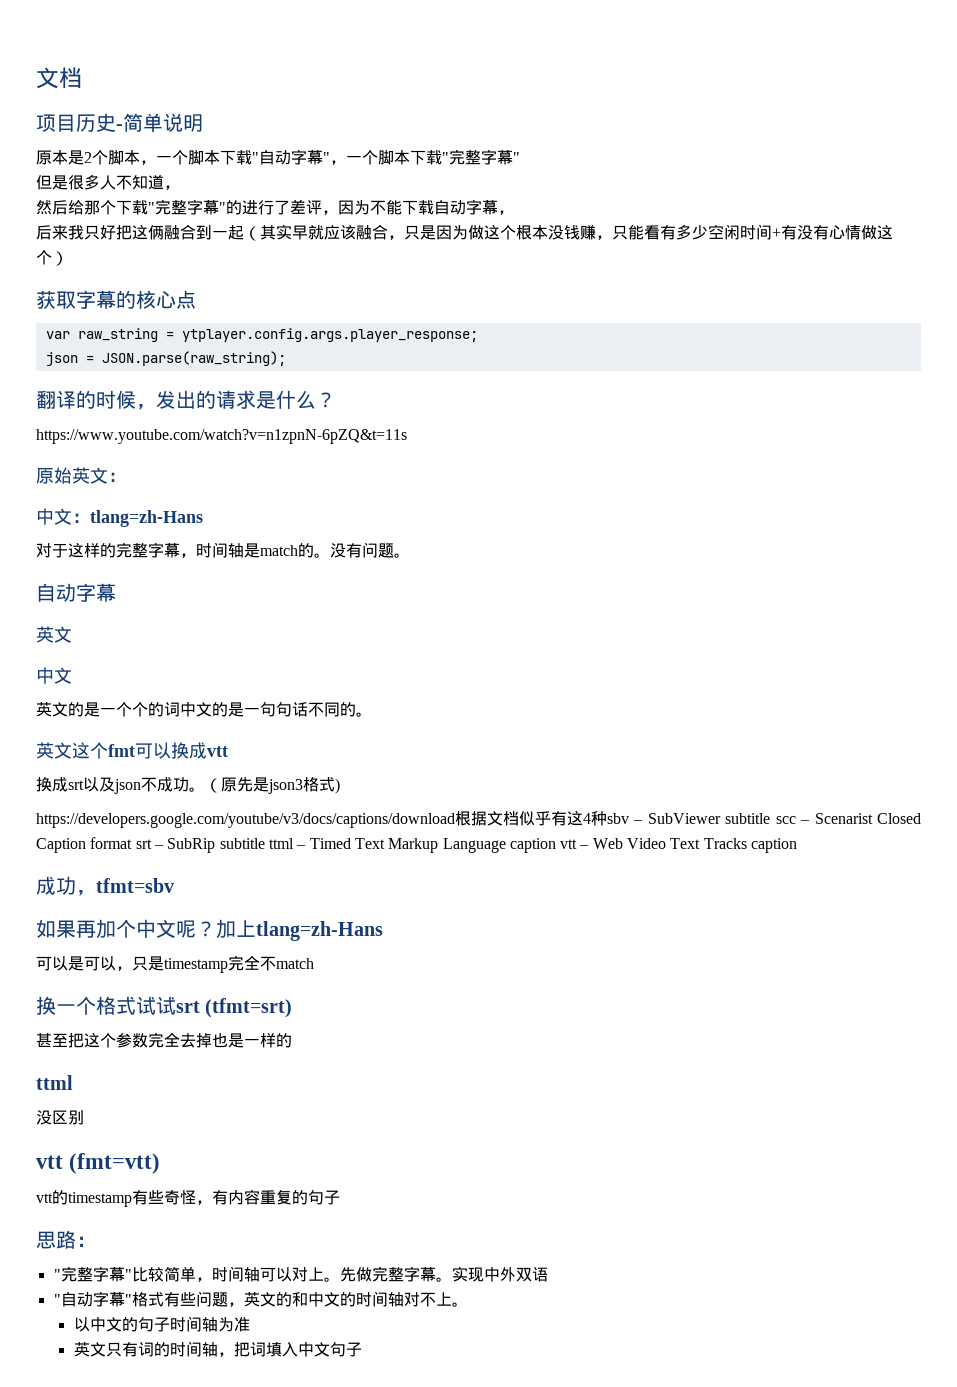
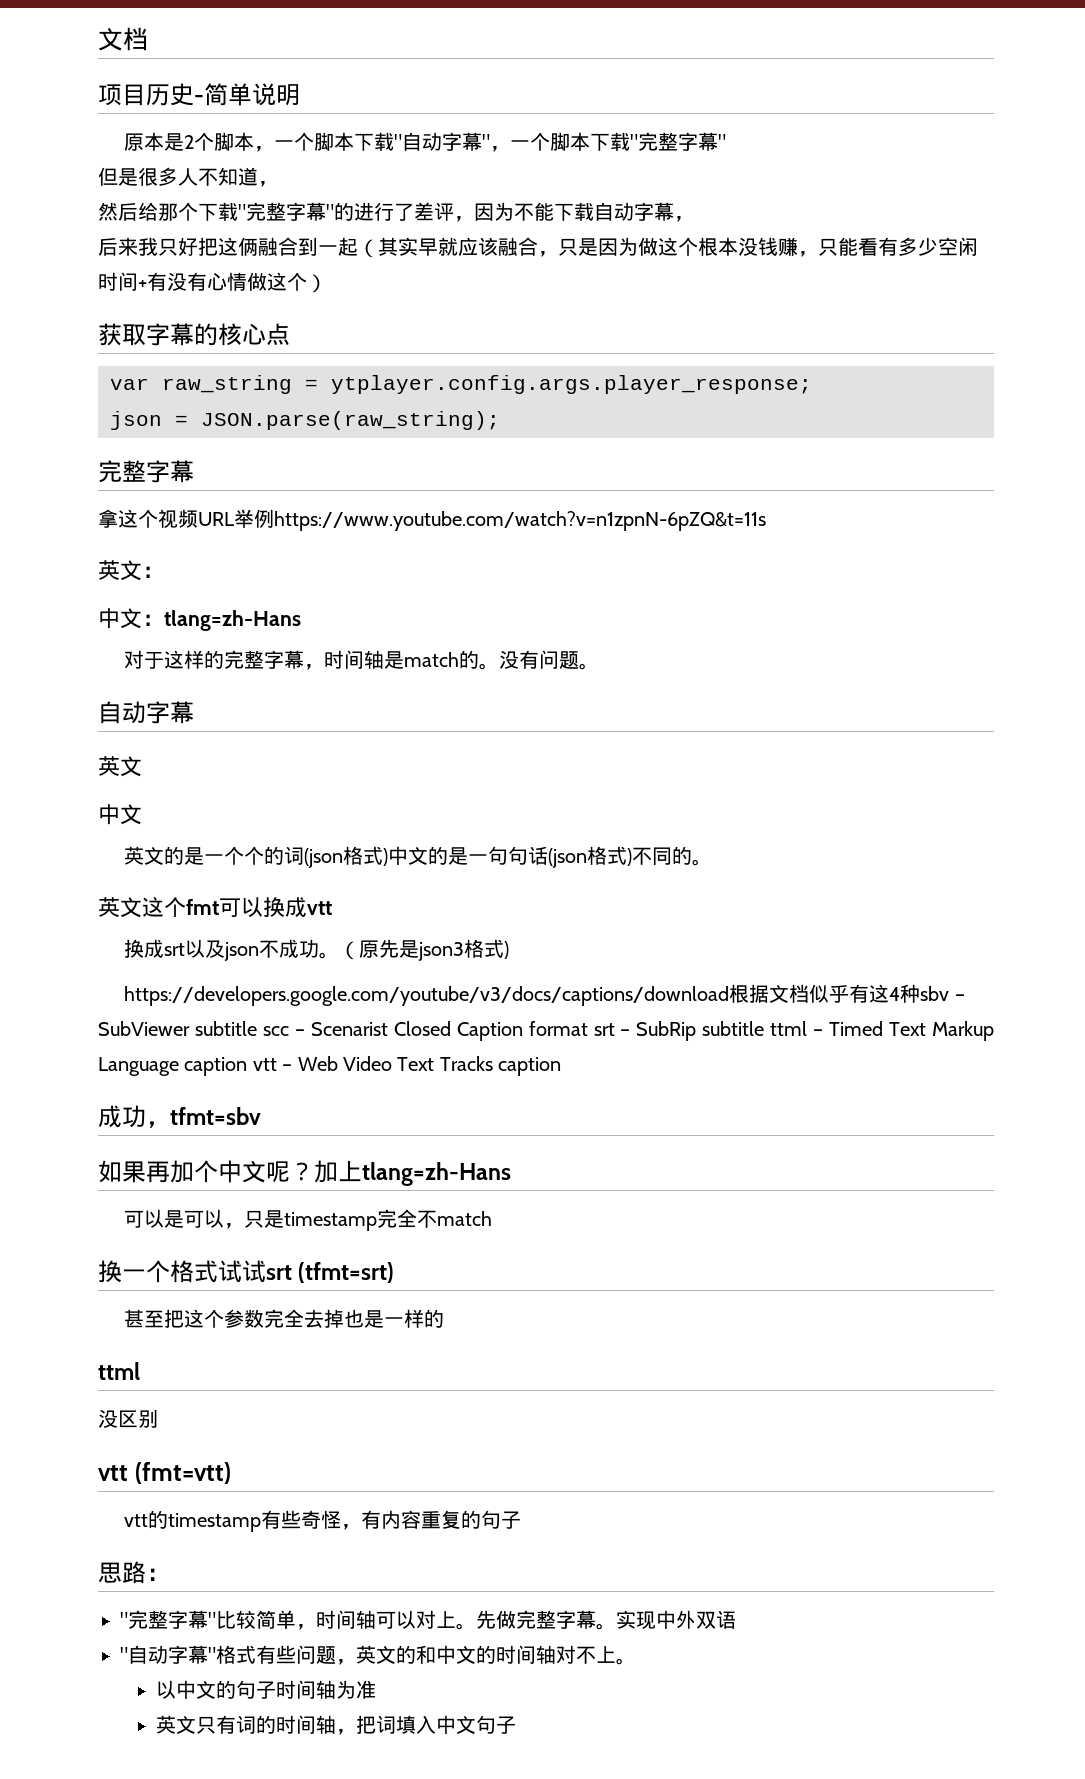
[36,390,336,410] 翻译的时候，发出的请求是什么？ // -> [98,460,194,483] [98,509,274,529] 完整字幕 // 拿这个视频URL举例
[36,467,72,484] 原始 -> (766, 521) none
(180, 709) none -> [304,846,389,868] (json格式)
(308, 709) none -> [548,846,633,868] (json格式)

